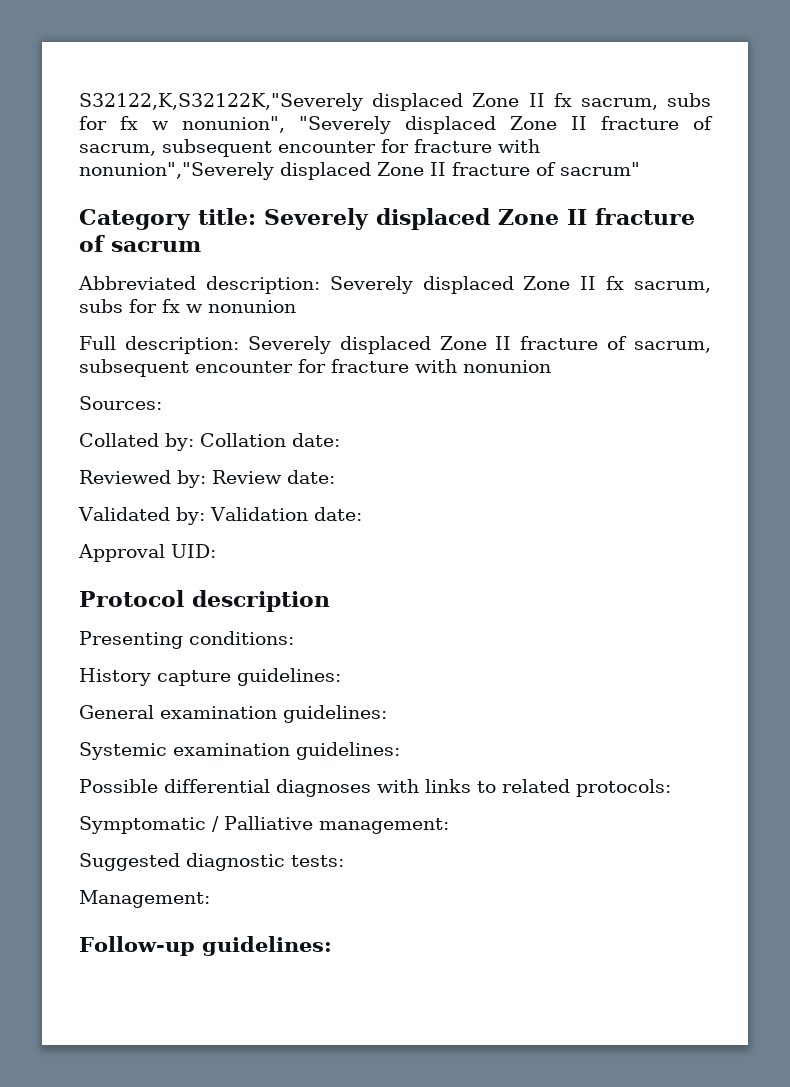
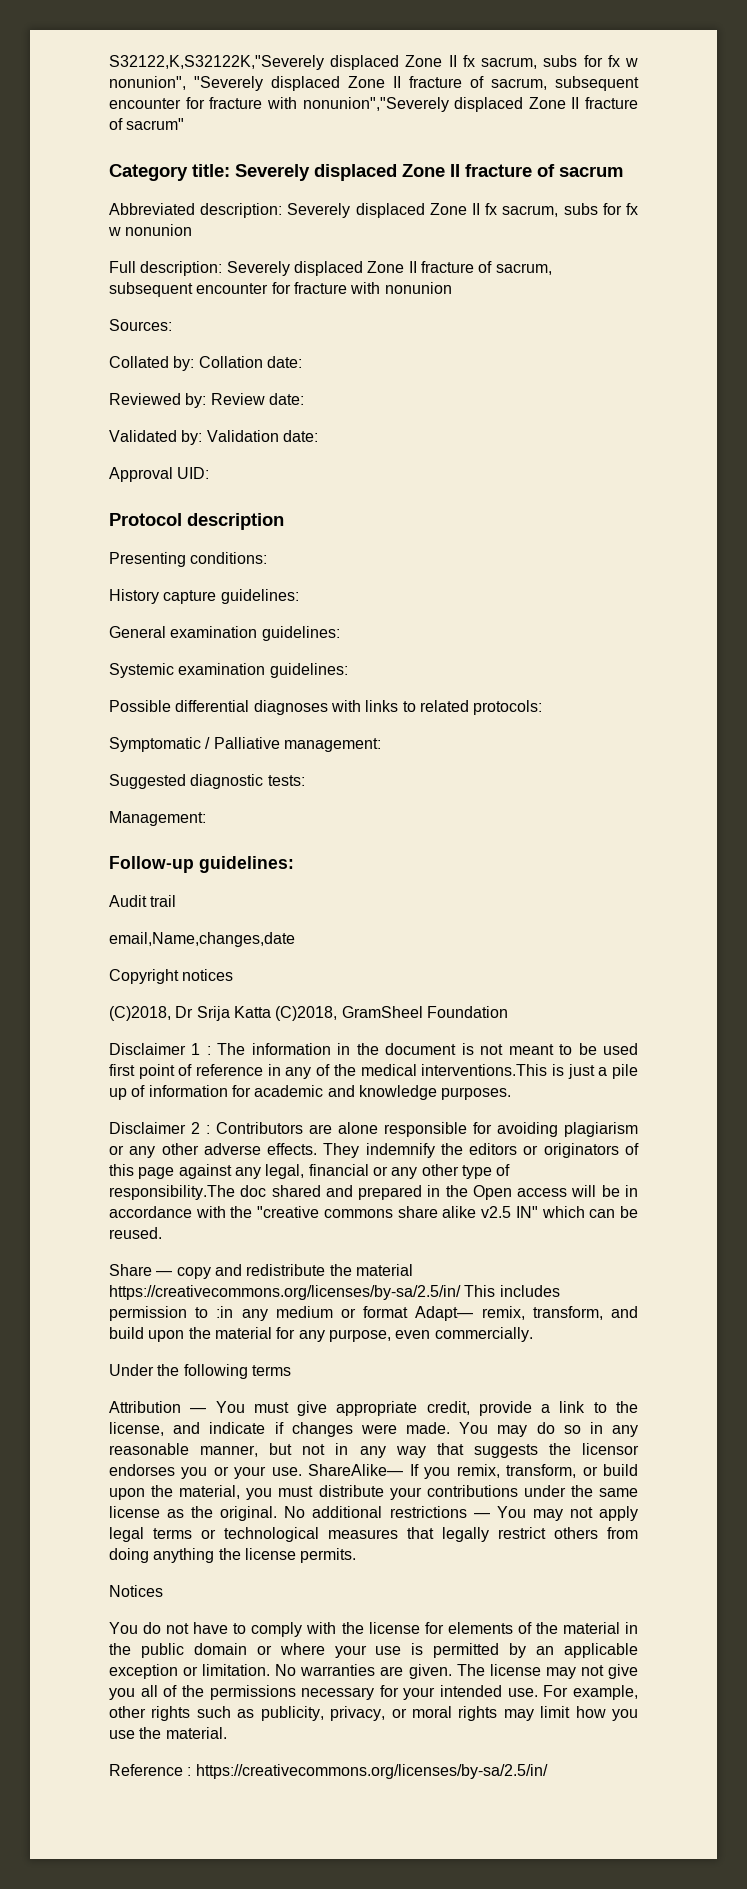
(332, 946) none -> [109,895,177,907] [109,932,295,947] [109,969,234,984] [109,1006,508,1021] [109,1043,638,1055] [109,1064,638,1079] [109,1085,512,1100] [109,1122,638,1137] [109,1143,639,1158] [109,1164,511,1179] [109,1185,638,1200] [109,1206,639,1218] [109,1227,162,1239] [109,1264,413,1279] [109,1285,560,1300] [109,1306,638,1321] [109,1327,533,1342] [109,1364,291,1379] [109,1401,638,1416] [109,1422,639,1437] [109,1443,640,1458] [109,1464,638,1479] [109,1485,639,1500] [109,1506,639,1521] [109,1527,638,1542] [109,1548,357,1563] [109,1585,163,1597] [109,1622,638,1637] [109,1643,639,1658] [109,1664,638,1679] [109,1685,638,1700] [109,1706,639,1721] [109,1727,227,1739] [109,1764,548,1779] // Audit trail // email,Name,changes,date // Copyright notices // (C)2018, Dr Srija Katta (C)2018, GramSheel Foundation // Disclaimer 1 : The information in the document is not meant to be used first point of reference in any of the medical interventions.This is just a pile up of information for academic and knowledge purposes. // Disclaimer 2 : Contributors are alone responsible for avoiding plagiarism or any other adverse effects. They indemnify the editors or originators of this page against any legal, financial or any other type of responsibility.The doc shared and prepared in the Open access will be in accordance with the "creative commons share alike v2.5 IN" which can be reused. // Share — copy and redistribute the material https://creativecommons.org/licenses/by-sa/2.5/in/ This includes permission to :in any medium or format Adapt— remix, transform, and build upon the material for any purpose, even commercially. // Under the following terms // Attribution — You must give appropriate credit, provide a link to the license, and indicate if changes were made. You may do so in any reasonable manner, but not in any way that suggests the licensor endorses you or your use. ShareAlike— If you remix, transform, or build upon the material, you must distribute your contributions under the same license as the original. No additional restrictions — You may not apply legal terms or technological measures that legally restrict others from doing anything the license permits. // Notices // You do not have to comply with the license for elements of the material in the public domain or where your use is permitted by an applicable exception or limitation. No warranties are given. The license may not give you all of the permissions necessary for your intended use. For example, other rights such as publicity, privacy, or moral rights may limit how you use the material. // Reference : https://creativecommons.org/licenses/by-sa/2.5/in/

